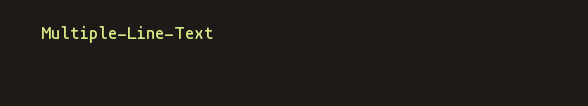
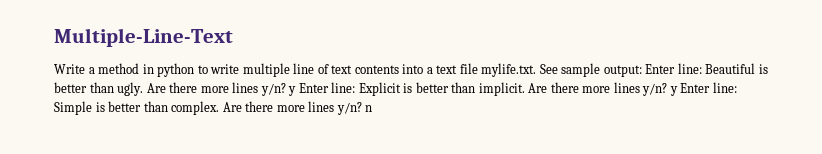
(214, 34) none -> [54,63,768,77] [54,82,737,96] [54,101,373,115] // Write a method in python to write multiple line of text contents into a text file mylife.txt. See sample output: Enter line: Beautiful is better than ugly. Are there more lines y/n? y Enter line: Explicit is better than implicit. Are there more lines y/n? y Enter line: Simple is better than complex. Are there more lines y/n? n

